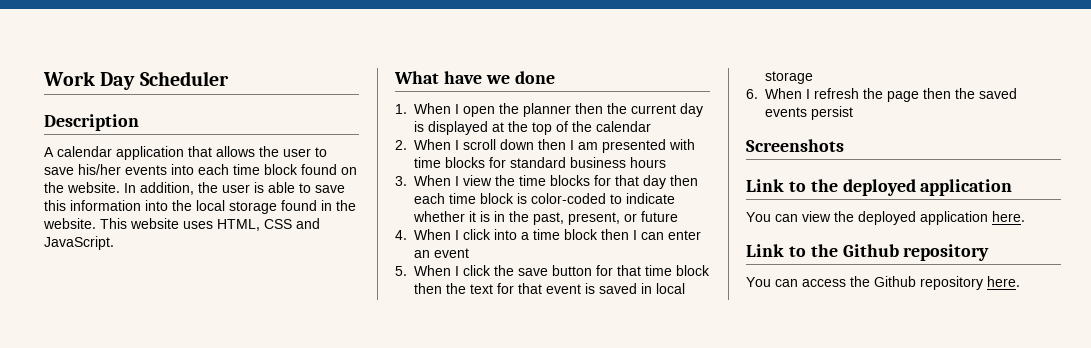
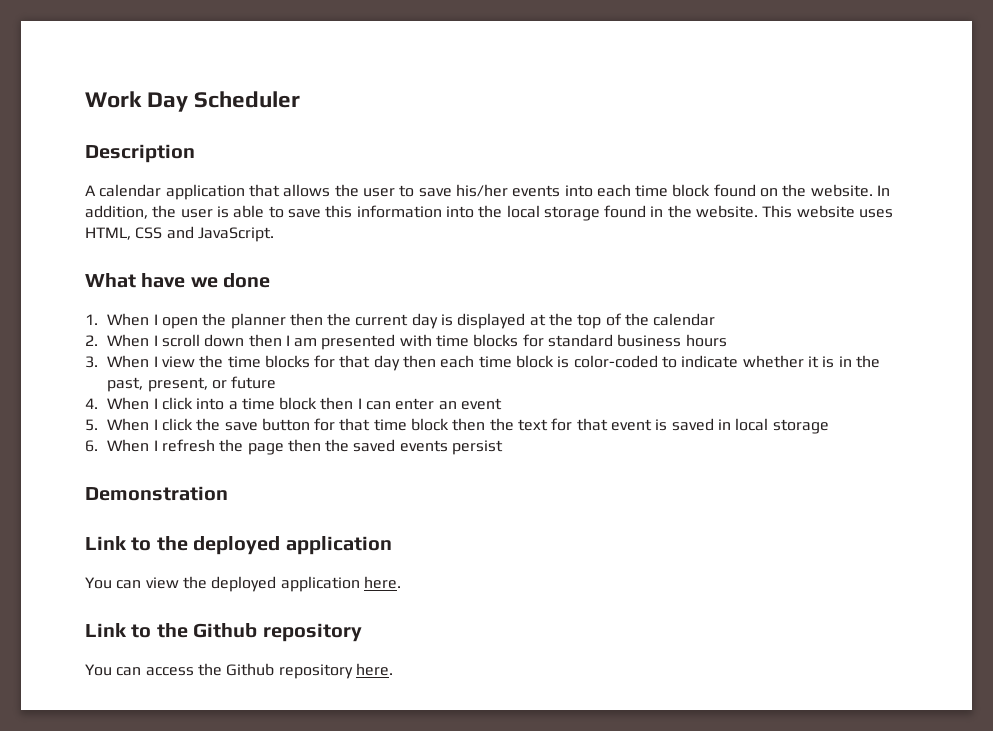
[746,139,844,152] Screenshots -> [85,486,228,501] Demonstration

